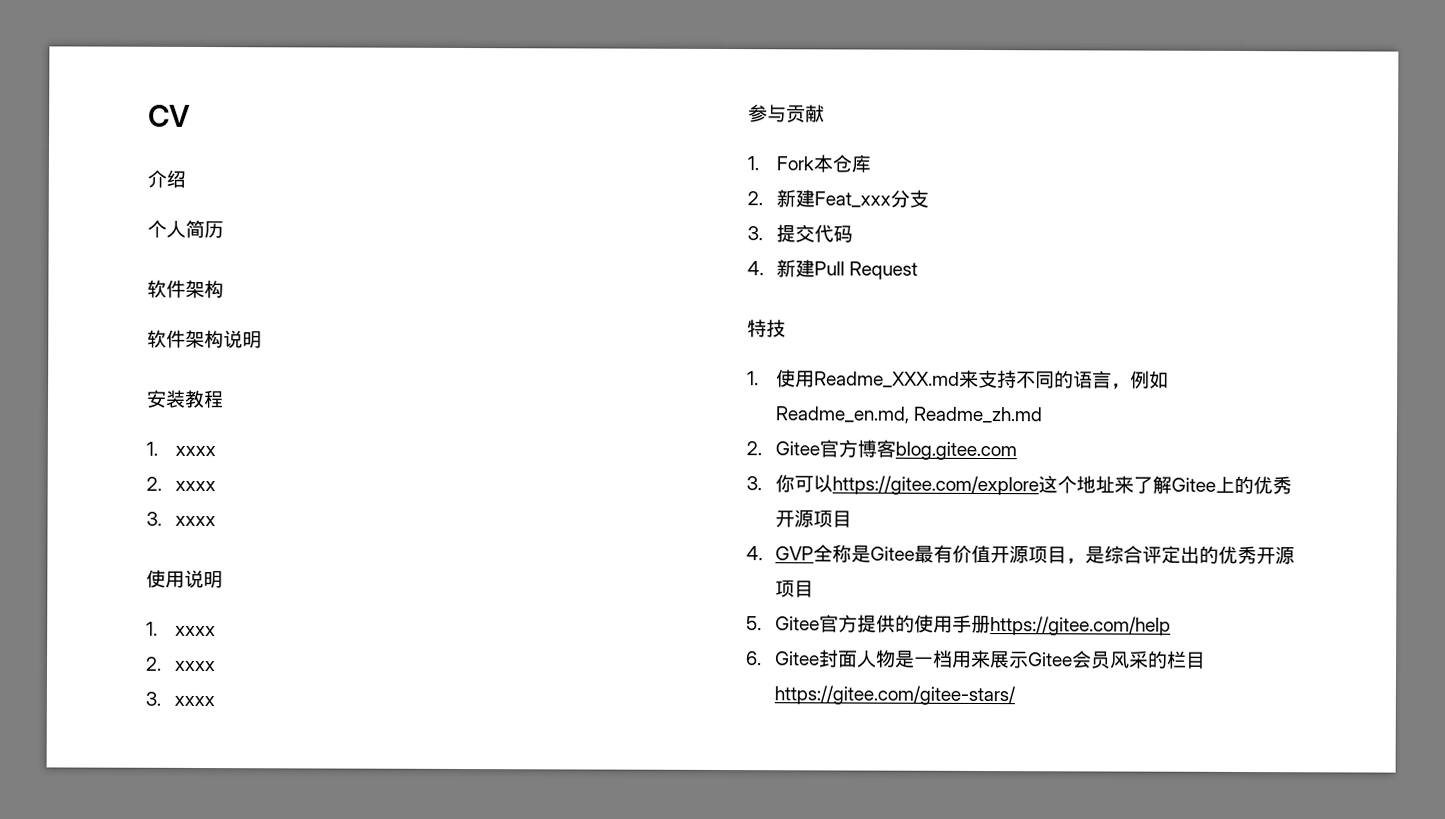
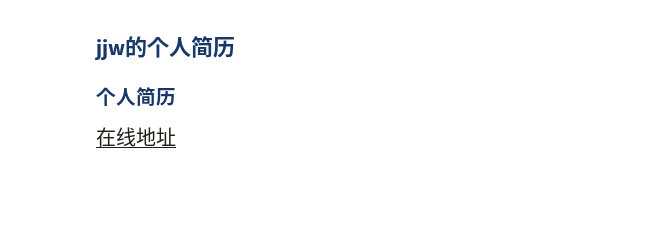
[148,104,191,127] [147,169,186,188] [147,219,224,239] [147,279,224,299] [147,329,262,349] [147,389,224,409] [146,441,216,457] [146,476,216,492] [146,511,216,527] [146,569,223,589] [146,621,216,637] [145,656,216,672] [145,691,215,707] [748,104,825,123] [747,154,871,173] [747,189,929,208] [747,224,853,243] [747,259,919,280] [747,319,786,338] [747,369,1169,390] [774,406,1044,424] [746,439,1017,461] [746,474,1292,496] [774,509,852,528] [746,544,1295,565] [774,580,814,598] [746,614,1171,636] [746,649,1206,669] [773,685,1016,706] CV // 介绍 // 个人简历 // 软件架构 // 软件架构说明 // 安装教程 // 1. xxxx // 2. xxxx // 3. xxxx // 使用说明 // 1. xxxx // 2. xxxx // 3. xxxx // 参与贡献 // 1. Fork本仓库 // 2.新建Feat_xxx分支 // 3.提交代码 // 4.新建Pull Request // 特技 // 1.使用Readme_XXX.md来支持不同的语言，例如Readme_en.md, Readme_zh.md // 2. Gitee官方博客blog.gitee.com // 3.你可以https://gitee.com/explore这个地址来了解Gitee上的优秀开源项目 // 4. GVP全称是Gitee最有价值开源项目，是综合评定出的优秀开源项目 // 5. Gitee官方提供的使用手册https://gitee.com/help // 6. Gitee封面人物是一档用来展示Gitee会员风采的栏目https://gitee.com/gitee-stars/ -> [94,36,235,60] [96,87,176,106] [96,127,176,147] jjw的个人简历 // 个人简历 // 在线地址

